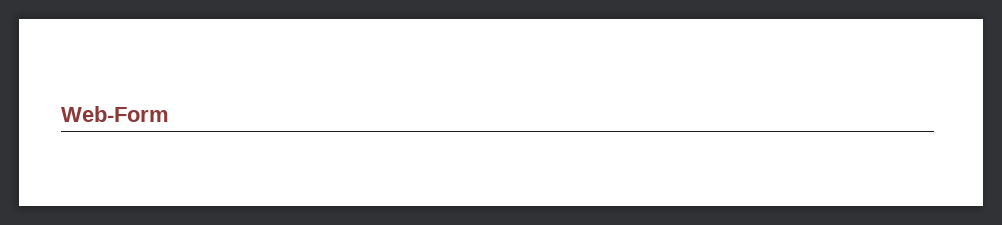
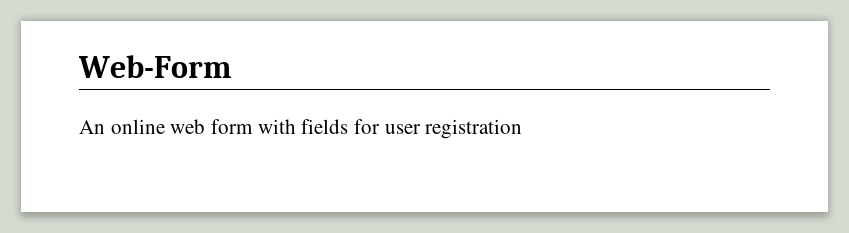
(169, 114) none -> [79,119,523,139] // An online web form with fields for user registration

